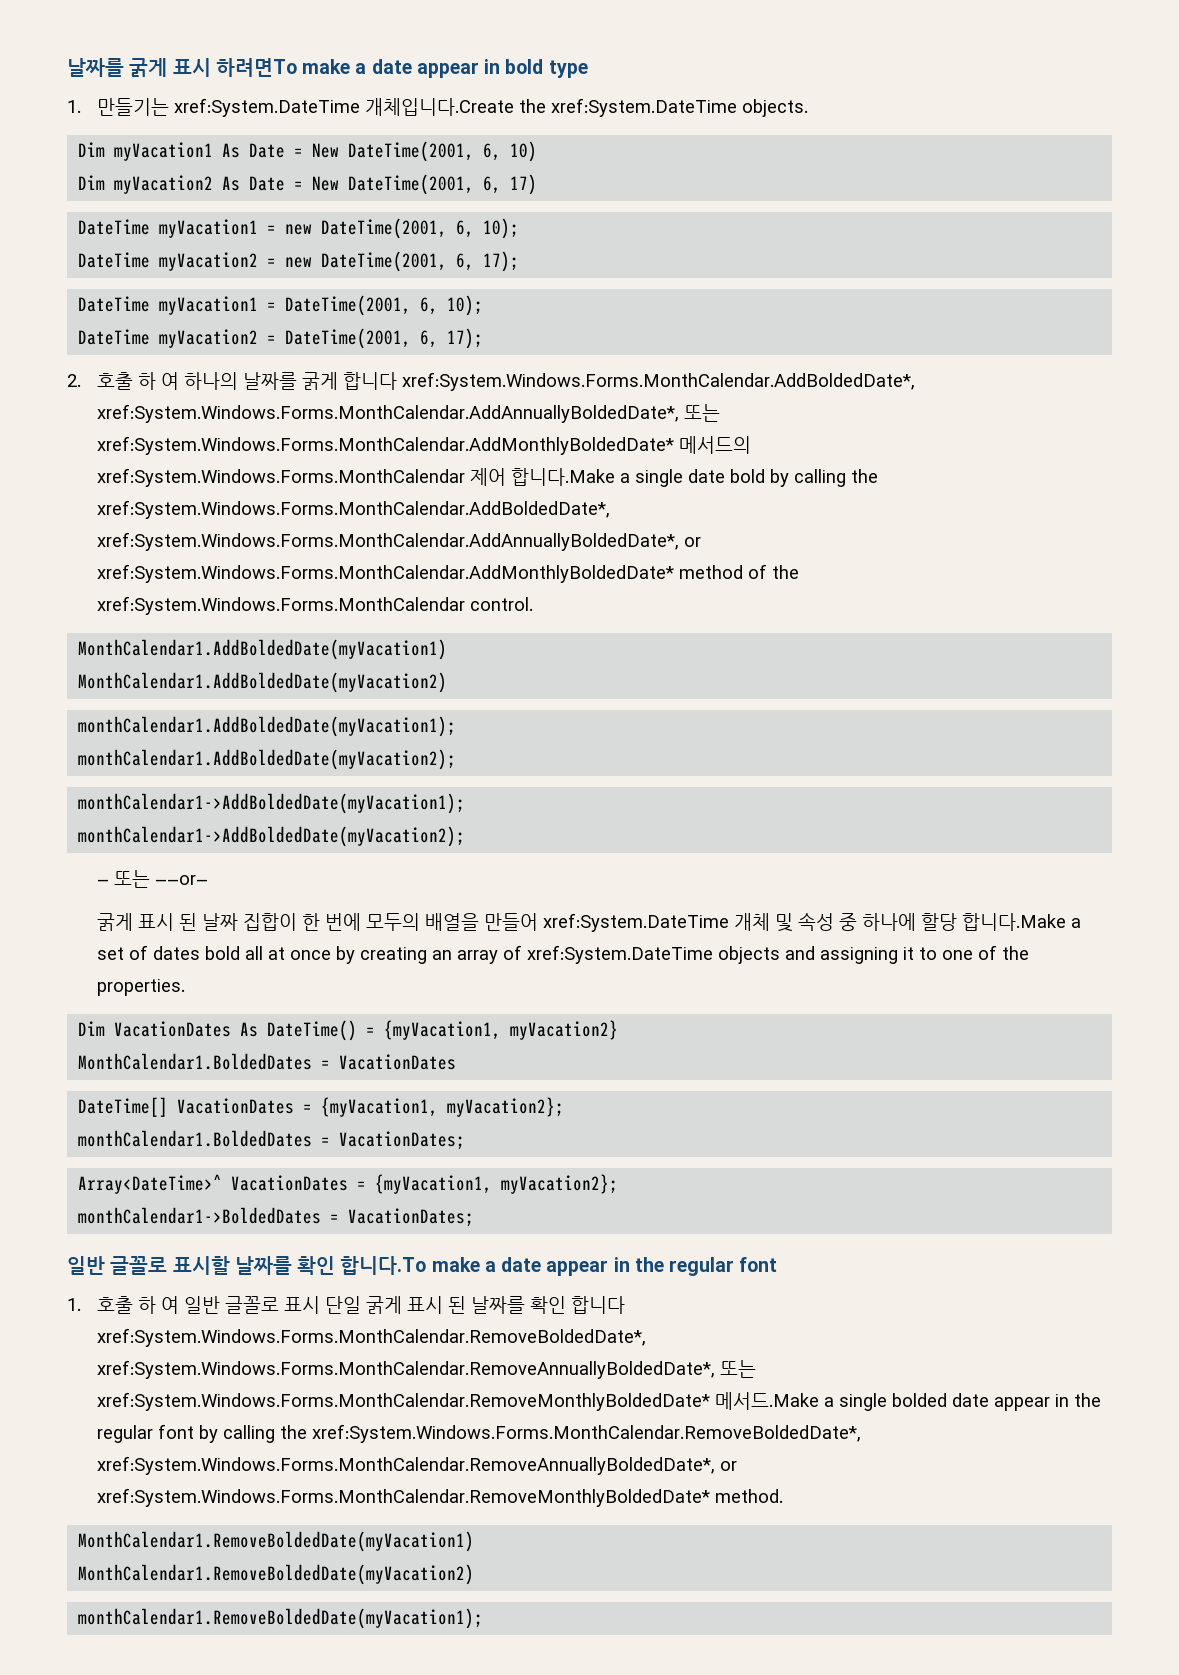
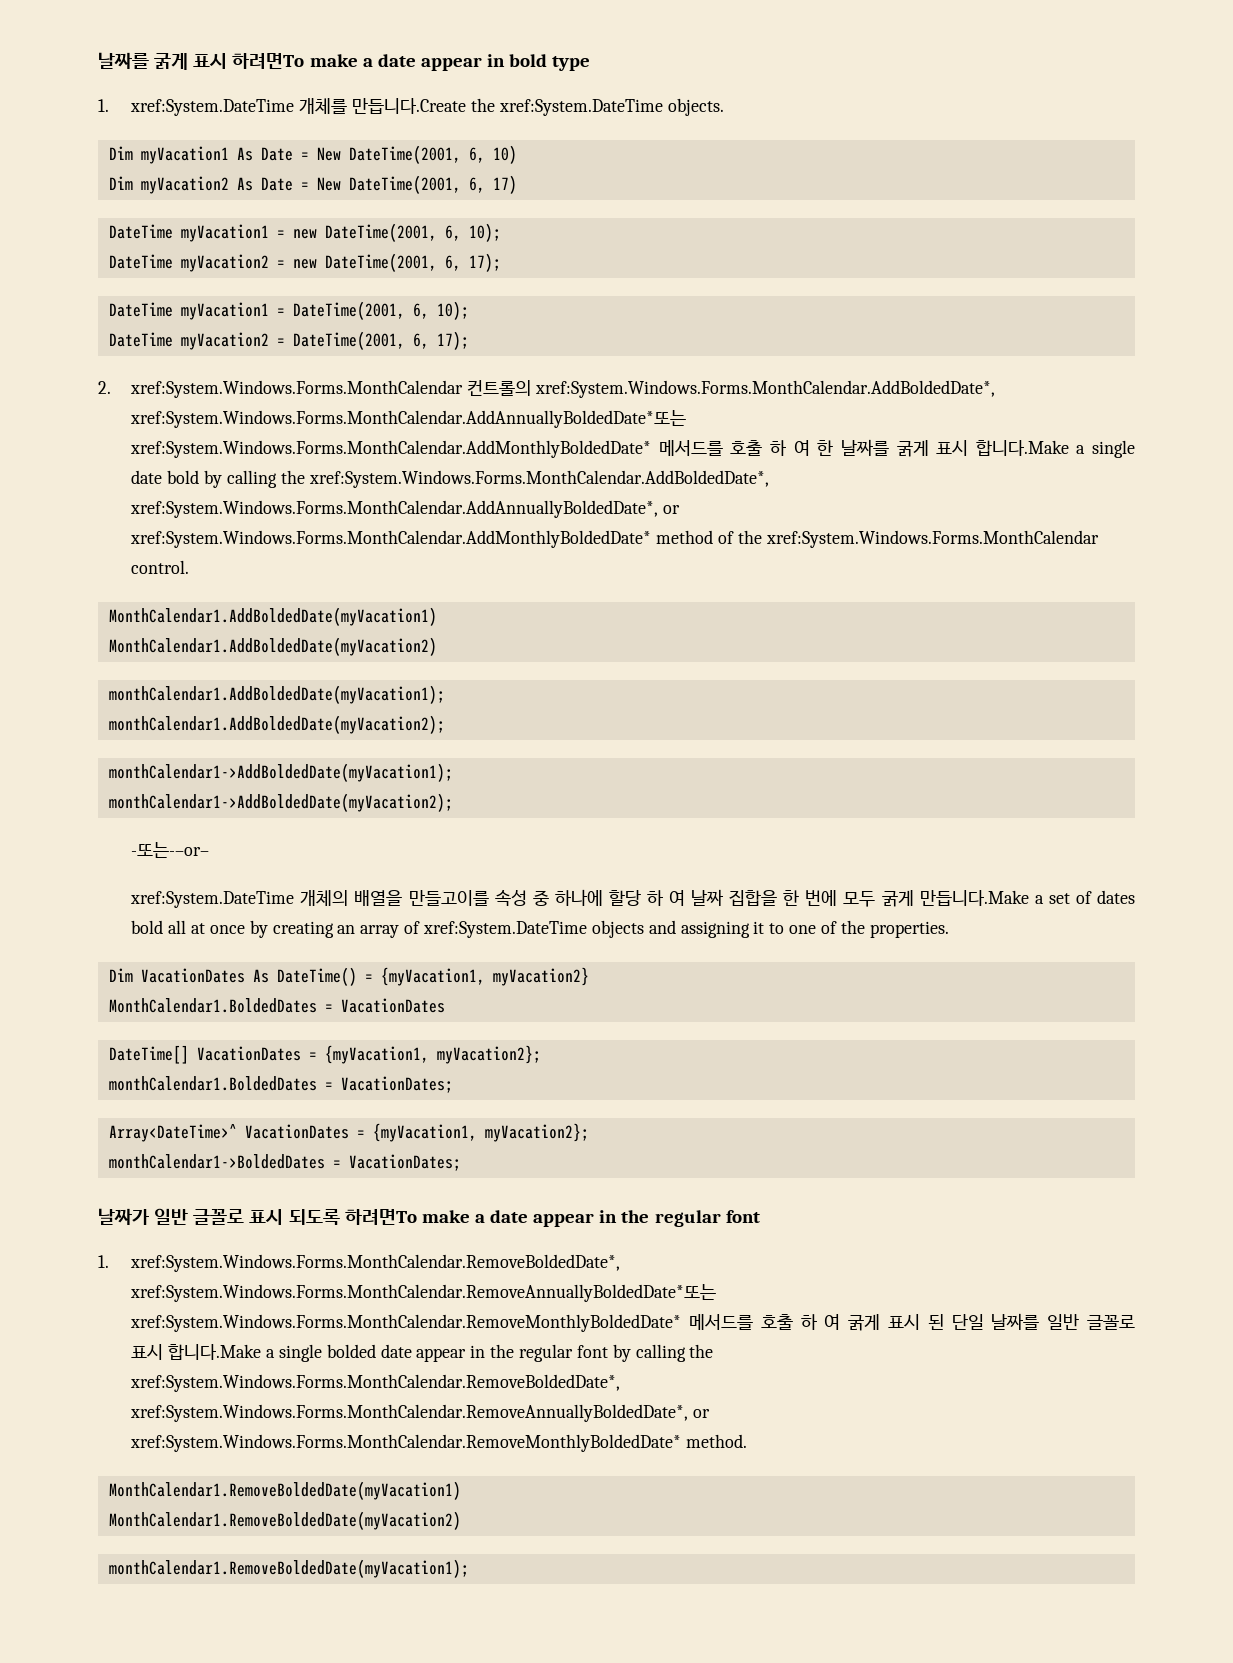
[96,98,514,117] 만들기는 xref:System.DateTime 개체입니다.Create -> [130,98,466,116] xref:System.DateTime 개체를 만듭니다.Create
[96,372,915,391] [96,404,720,423] [96,436,751,455] [96,468,506,487] 호출 하 여 하나의 날짜를 굵게 합니다 xref:System.Windows.Forms.MonthCalendar.AddBoldedDate*, xref:System.Windows.Forms.MonthCalendar.AddAnnuallyBoldedDate*, 또는 xref:System.Windows.Forms.MonthCalendar.AddMonthlyBoldedDate* 메서드의 xref:System.Windows.Forms.MonthCalendar 제어 -> [130,380,995,398] [130,410,687,428] [130,439,969,458] xref:System.Windows.Forms.MonthCalendar 컨트롤의 xref:System.Windows.Forms.MonthCalendar.AddBoldedDate*, xref:System.Windows.Forms.MonthCalendar.AddAnnuallyBoldedDate*또는 xref:System.Windows.Forms.MonthCalendar.AddMonthlyBoldedDate* 메서드를 호출 하 여 한 날짜를 굵게 표시
[96,870,208,888] [96,912,1066,932] – 또는 ––or– // 굵게 표시 된 날짜 집합이 한 번에 모두의 배열을 만들어 xref:System.DateTime 개체 및 속성 중 하나에 할당 합니다.Make -> [131,842,210,858] [130,889,1029,908] -또는-–or– // xref:System.DateTime 개체의 배열을 만들고이를 속성 중 하나에 할당 하 여 날짜 집합을 한 번에 모두 굵게 만듭니다.Make
[67,1256,427,1275] 일반 글꼴로 표시할 날짜를 확인 합니다.To -> [98,1208,417,1225] 날짜가 일반 글꼴로 표시 되도록 하려면To
[96,1296,625,1314] [96,1328,646,1347] [96,1360,756,1379] [96,1392,819,1411] 호출 하 여 일반 글꼴로 표시 단일 굵게 표시 된 날짜를 확인 합니다 xref:System.Windows.Forms.MonthCalendar.RemoveBoldedDate*, xref:System.Windows.Forms.MonthCalendar.RemoveAnnuallyBoldedDate*, 또는 xref:System.Windows.Forms.MonthCalendar.RemoveMonthlyBoldedDate* 메서드.Make -> [130,1254,621,1272] [130,1284,717,1302] [130,1313,1135,1332] [131,1344,262,1360] xref:System.Windows.Forms.MonthCalendar.RemoveBoldedDate*, xref:System.Windows.Forms.MonthCalendar.RemoveAnnuallyBoldedDate*또는 xref:System.Windows.Forms.MonthCalendar.RemoveMonthlyBoldedDate* 메서드를 호출 하 여 굵게 표시 된 단일 날짜를 일반 글꼴로 표시 합니다.Make

